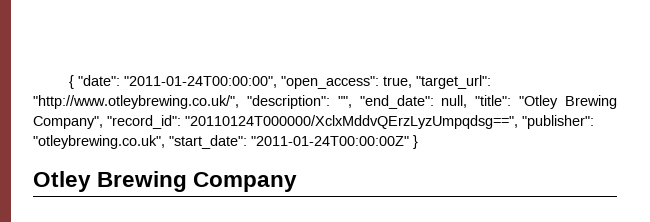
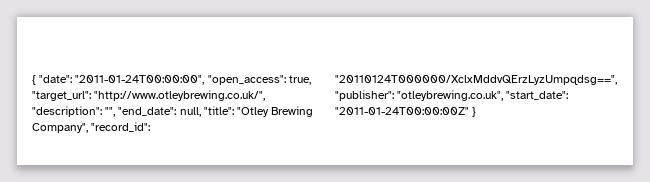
[33,171,298,192] // Otley Brewing Company -> (477, 112) none

